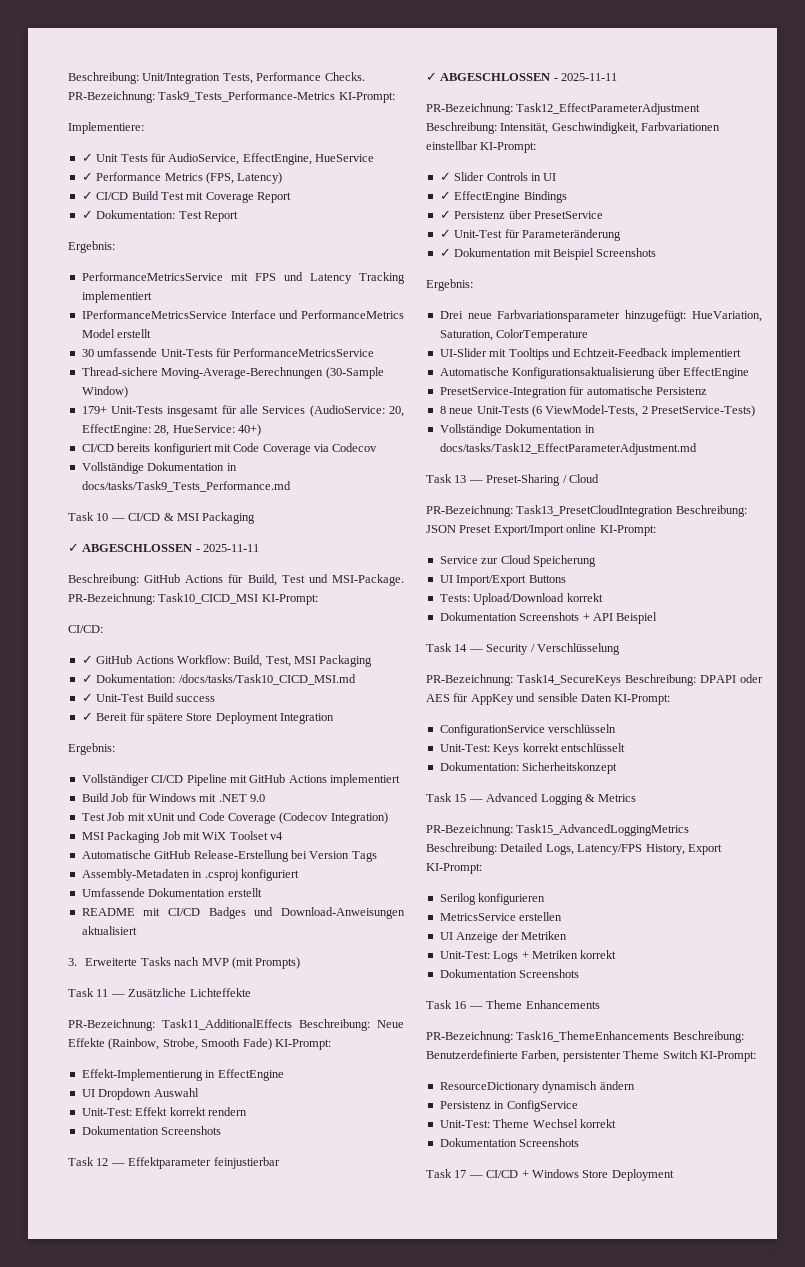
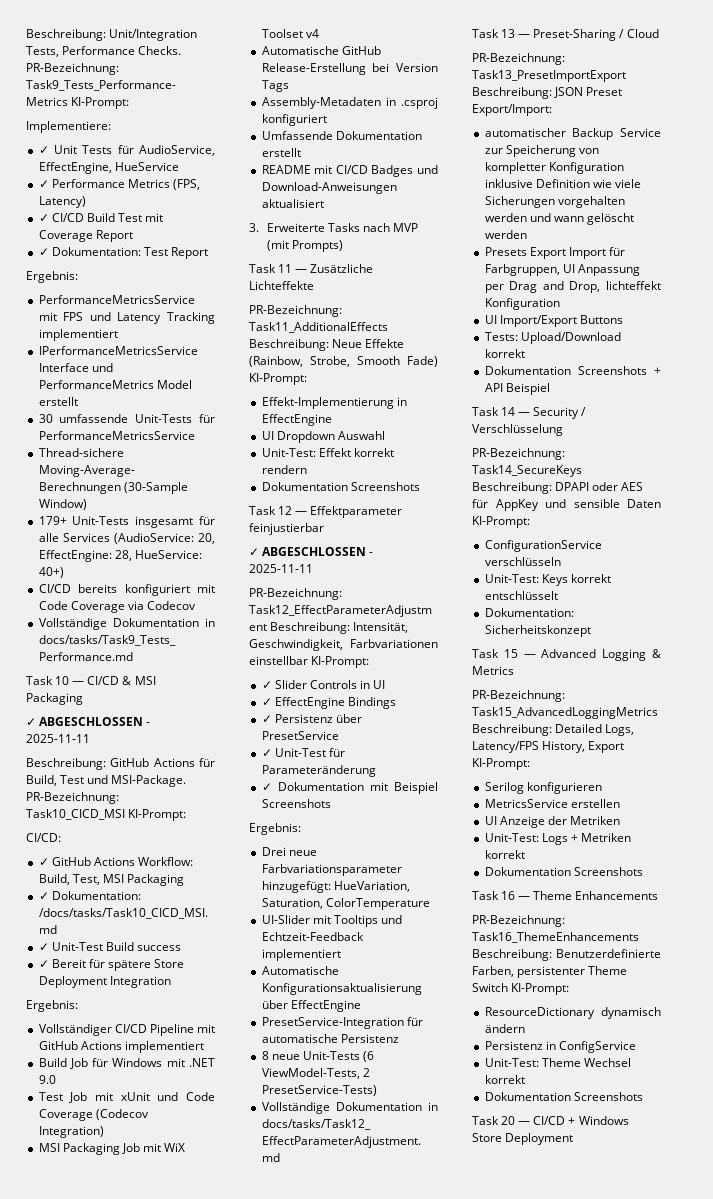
[516,505,674,517] Task13_PresetCloudIntegration -> [472,70,626,82] Task13_PresetImportExport
[493,524,656,536] Export/Import online KI-Prompt: // -> [472,104,552,116] [484,128,614,140] Export/Import: // automatischer Backup
[500,555,531,564] Cloud -> (503, 151) none
(596, 561) none -> [578,148,599,154] [484,162,624,174] [484,179,641,188] [484,196,625,208] [484,213,634,225] [484,230,527,239] [484,247,625,259] [484,264,640,276] [484,281,661,293] [484,298,560,310] von kompletter Konfiguration inklusive Definition wie viele Sicherungen vorgehalten werden und wann gelöscht werden // Presets Export Import für Farbgruppen, UI Anpassung per Drag and Drop, lichteffekt Konfiguration
[454,1170,467,1178] 17 -> [501,1116,516,1125] 20

